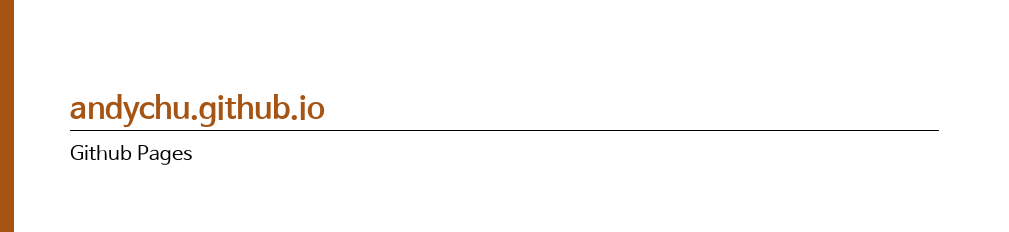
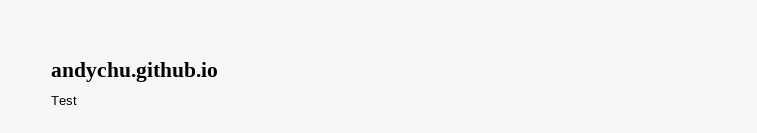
[70,145,194,165] Github Pages -> [51,96,77,105] Test

